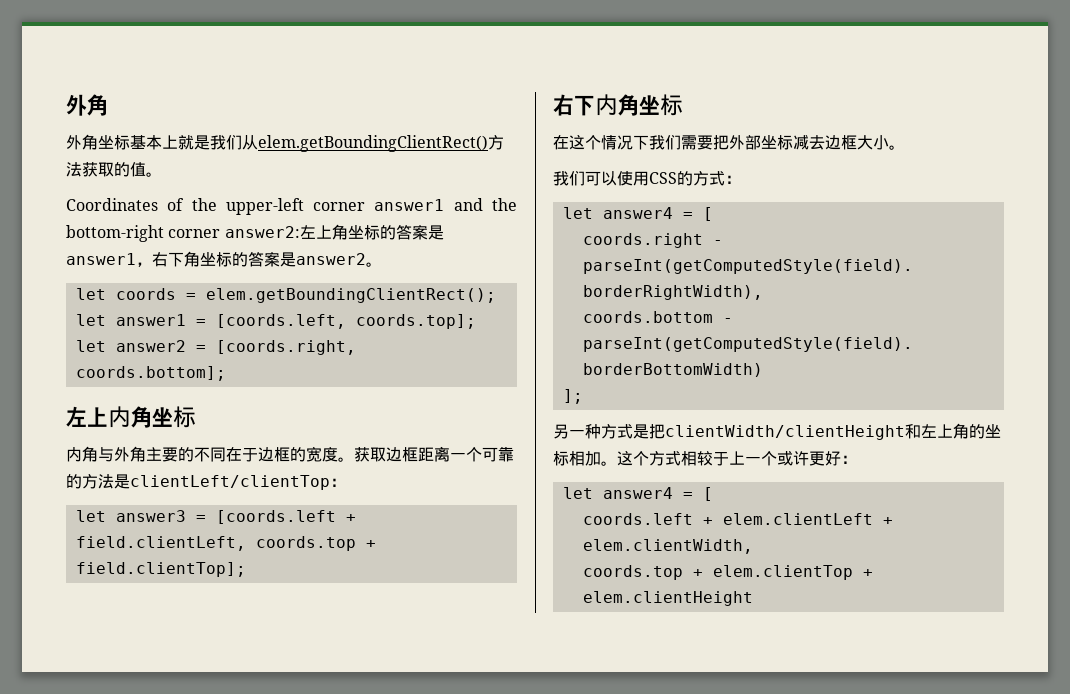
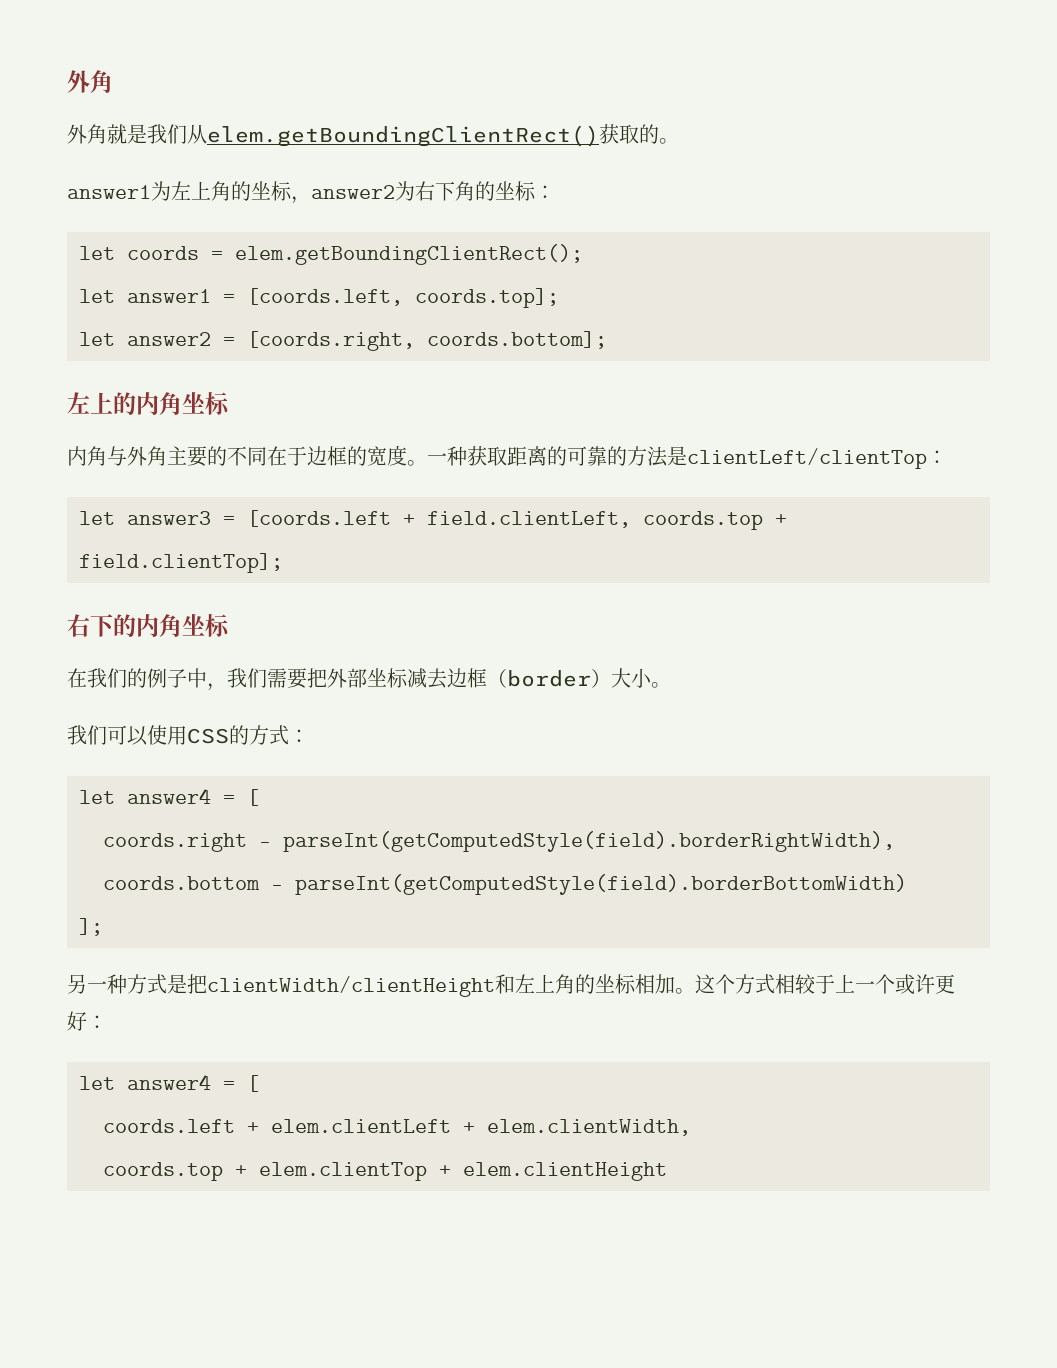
[98,135,178,150] 坐标基本上 -> (107, 134) none
[488,135,504,150] [66,162,162,177] [66,198,517,215] [66,224,444,242] [66,251,382,267] 方法获取的值。 // Coordinates of the upper-left corner answer1 and the bottom-right corner answer2:左上角坐标的答案是answer1，右下角坐标的答案是answer2。 -> [599,124,679,144] [67,181,555,204] 获取的。 // answer1为左上角的坐标，answer2为右下角的坐标：
(108, 417) none -> [113,392,136,415] 的
[354,446,482,462] 获取边框距离一个 -> [427,446,567,466] 一种获取距离的
(595, 105) none -> [113,614,136,637] 的
[569,135,649,150] 这个情况下 -> [87,668,227,691] 我们的例子中，
(857, 142) none -> [487,669,611,688] （border）

